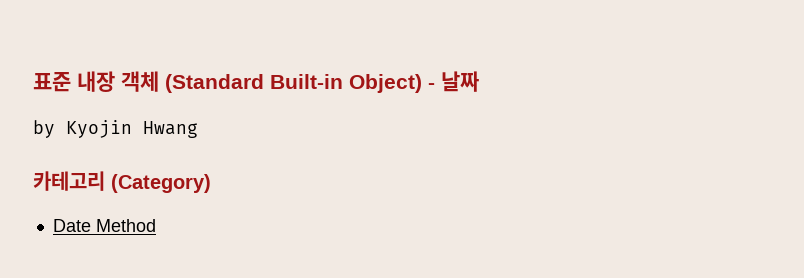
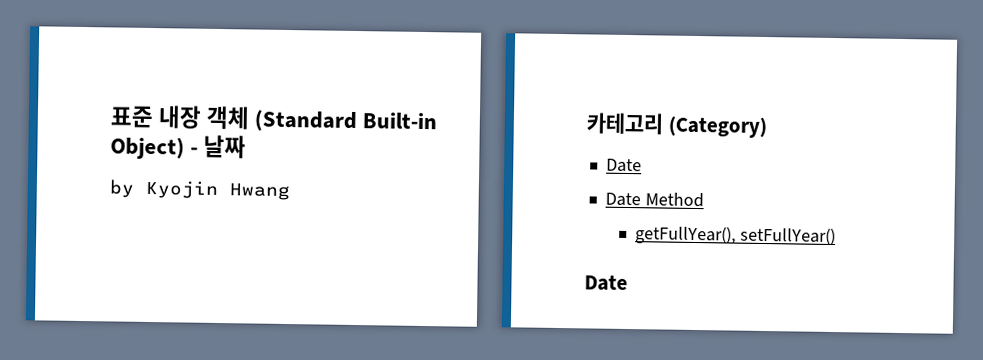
(91, 225) none -> [604,192,641,207] // Date
(156, 225) none -> [634,225,836,246] [584,274,628,292] // getFullYear(), setFullYear() // Date

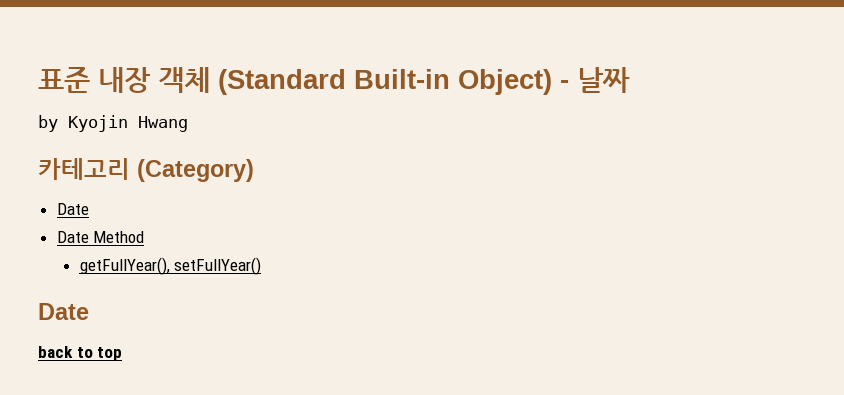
(628, 283) none -> [38,346,123,361] // back to top

